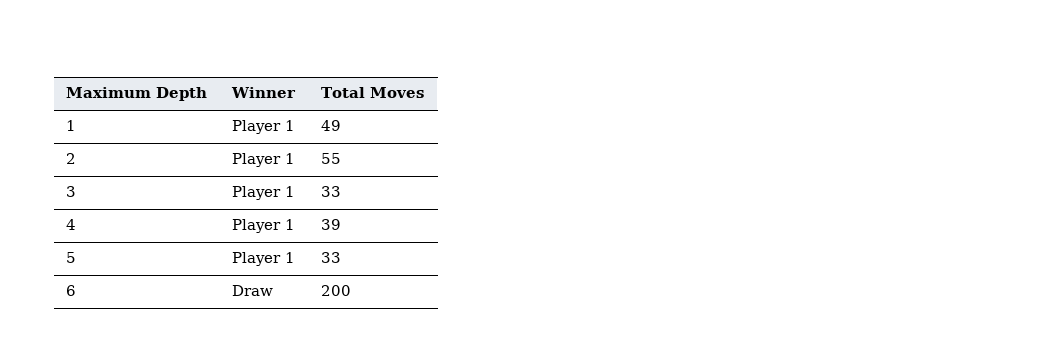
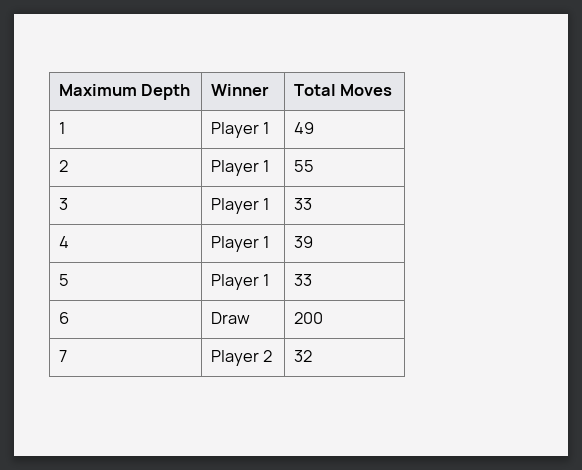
(352, 290) none -> [58,350,67,362] [210,350,272,366] [293,350,312,362] // 7 | Player 2 | 32

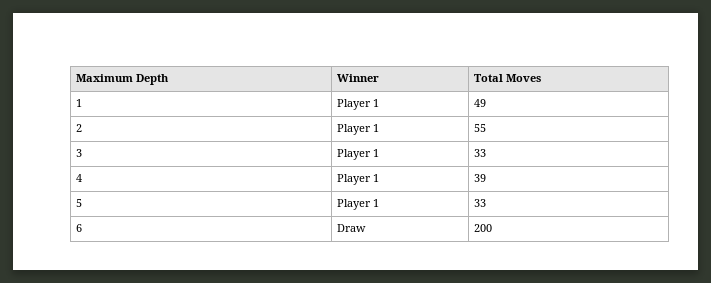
[58,350,67,362] [210,350,272,366] [293,350,312,362] // 7 | Player 2 | 32 -> (492, 228) none

